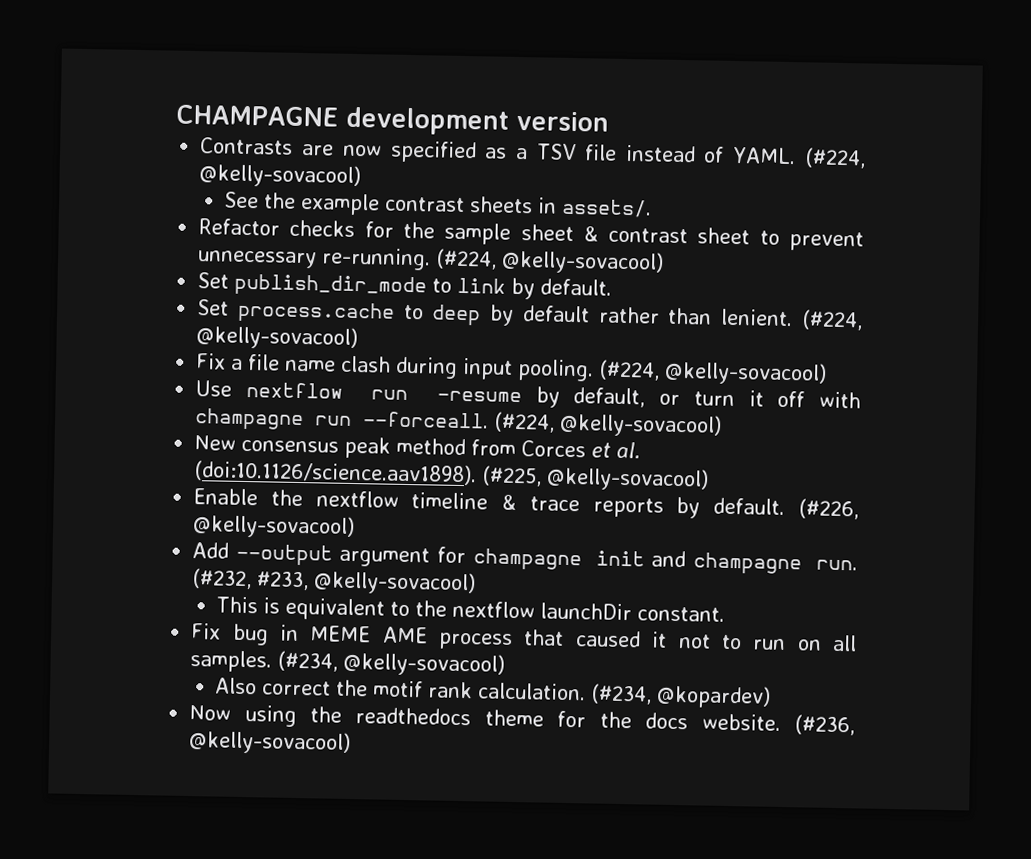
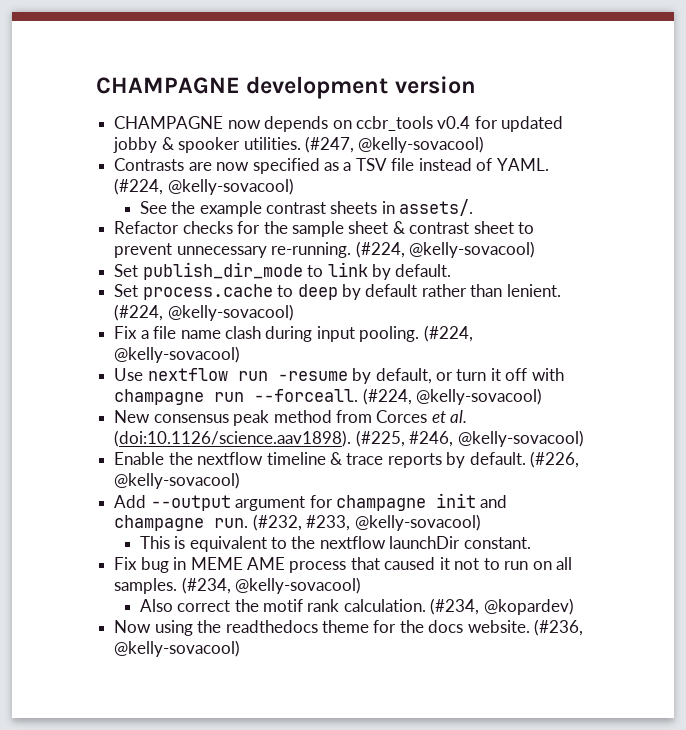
(609, 121) none -> [114,116,564,132] [113,136,485,153] // CHAMPAGNE now depends on ccbr_tools v0.4 for updated jobby & spooker utilities. (#247, @kelly-sovacool)
(543, 476) none -> [409,431,454,447] #246,

